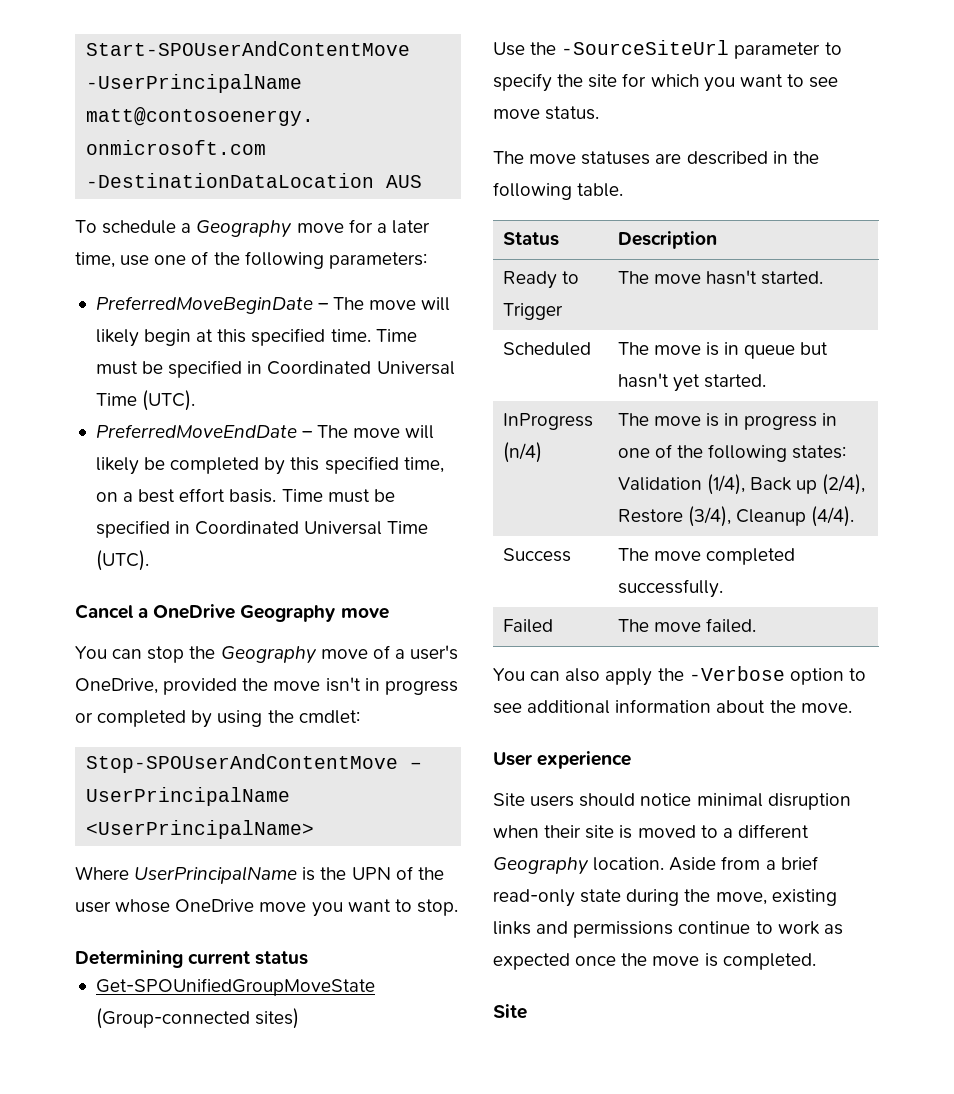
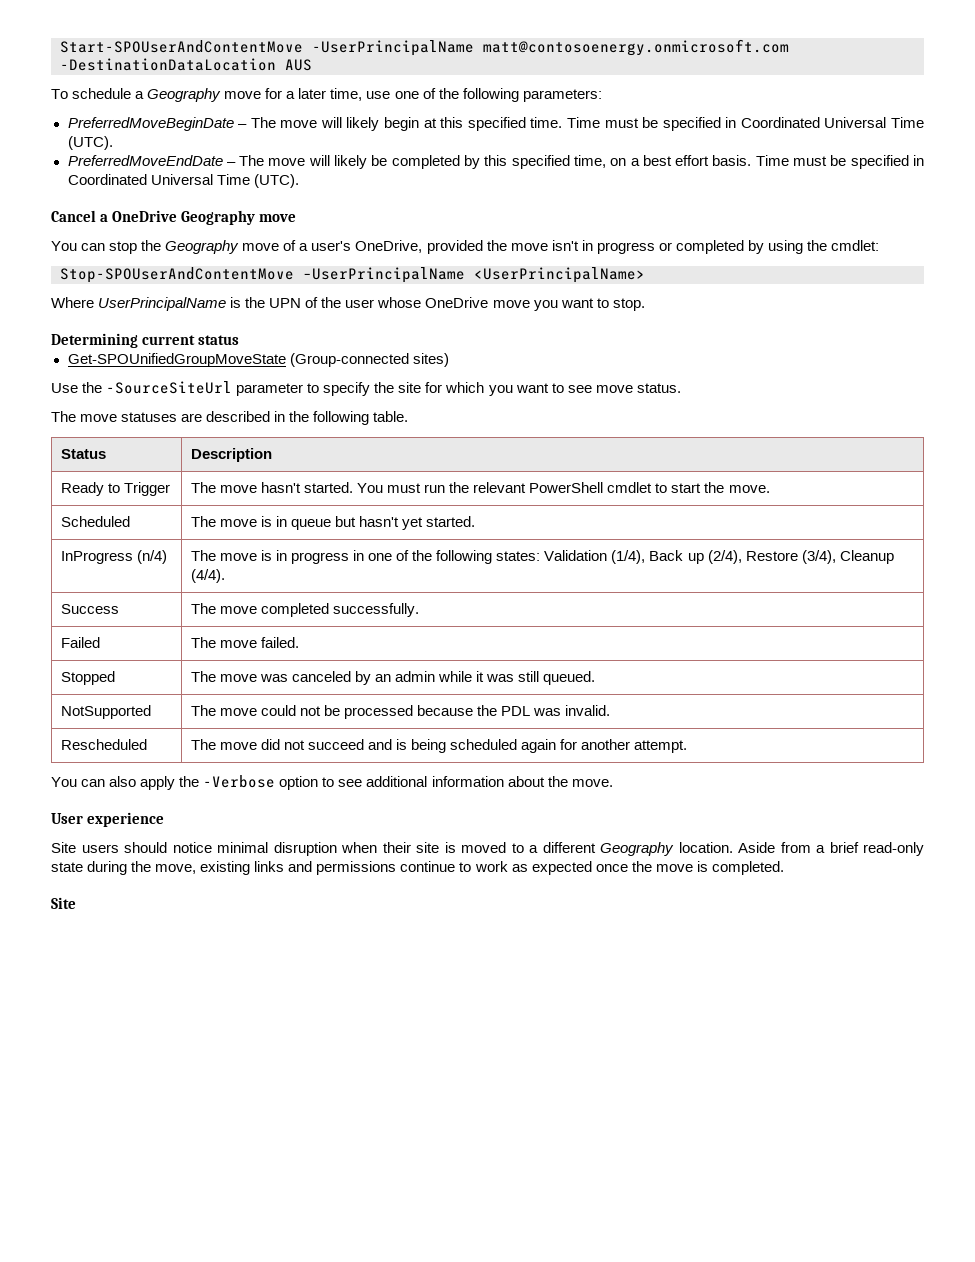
[410,762,423,769] [86,787,291,806] – UserPrincipalName -> [303,267,465,283] –UserPrincipalName
(823, 278) none -> [357,482,770,493] You must run the relevant PowerShell cmdlet to start the move.
(756, 625) none -> [60,671,115,685] [190,671,596,685] [60,705,151,719] [190,705,611,719] [60,739,147,750] [190,739,688,753] // Stopped | The move was canceled by an admin while it was still queued. // NotSupported | The move could not be processed because the PDL was invalid. // Rescheduled | The move did not succeed and is being scheduled again for another attempt.

